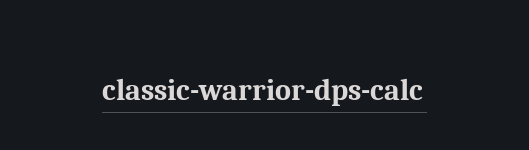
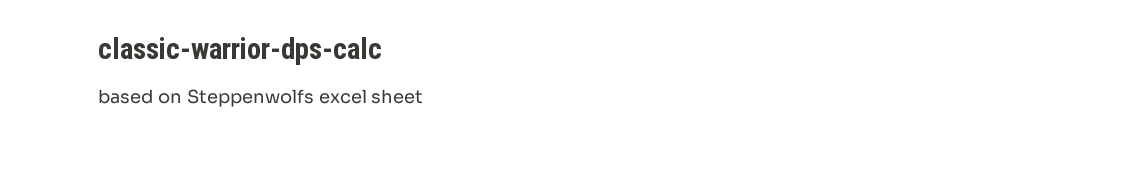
(423, 92) none -> [98,89,424,107] // based on Steppenwolfs excel sheet

